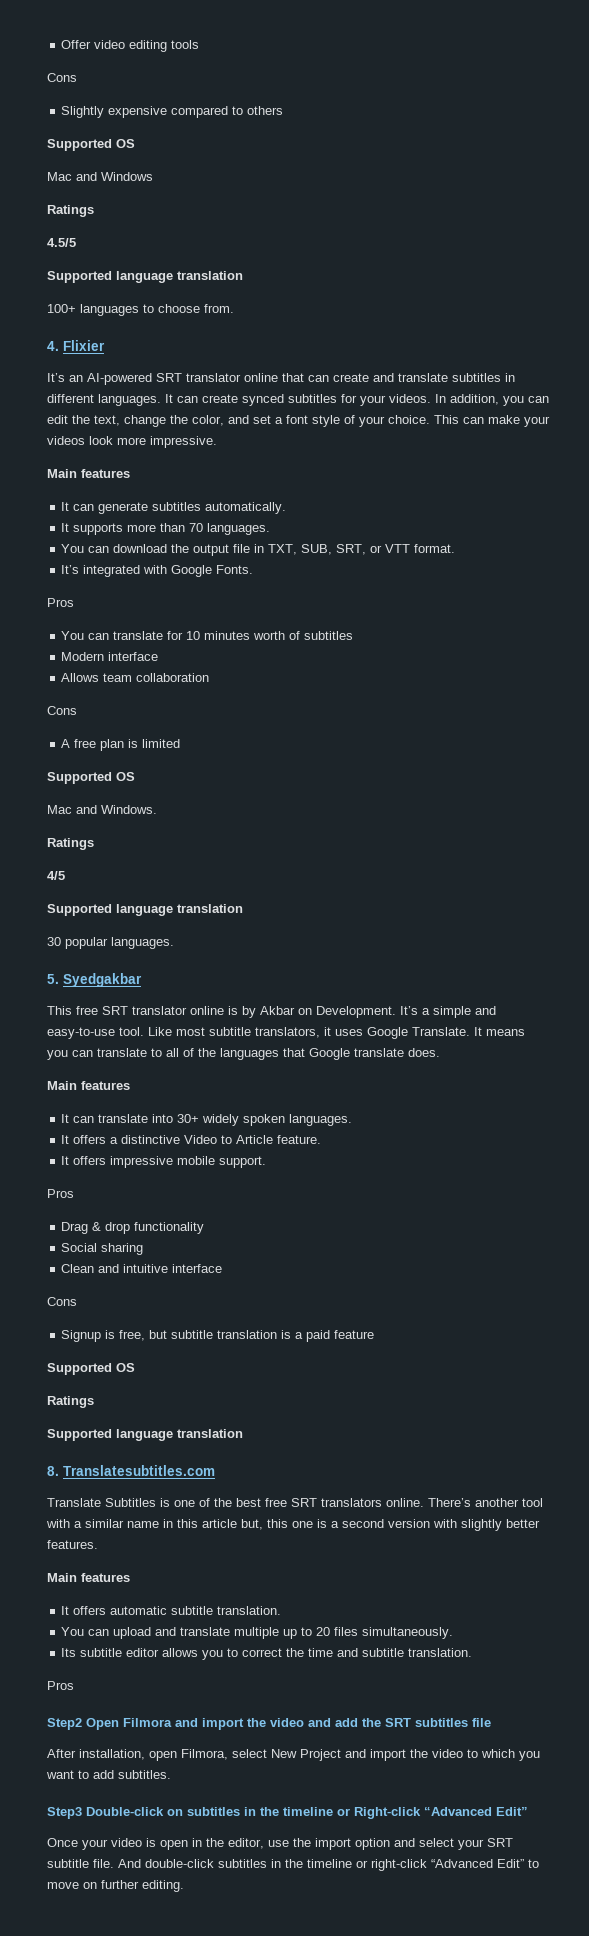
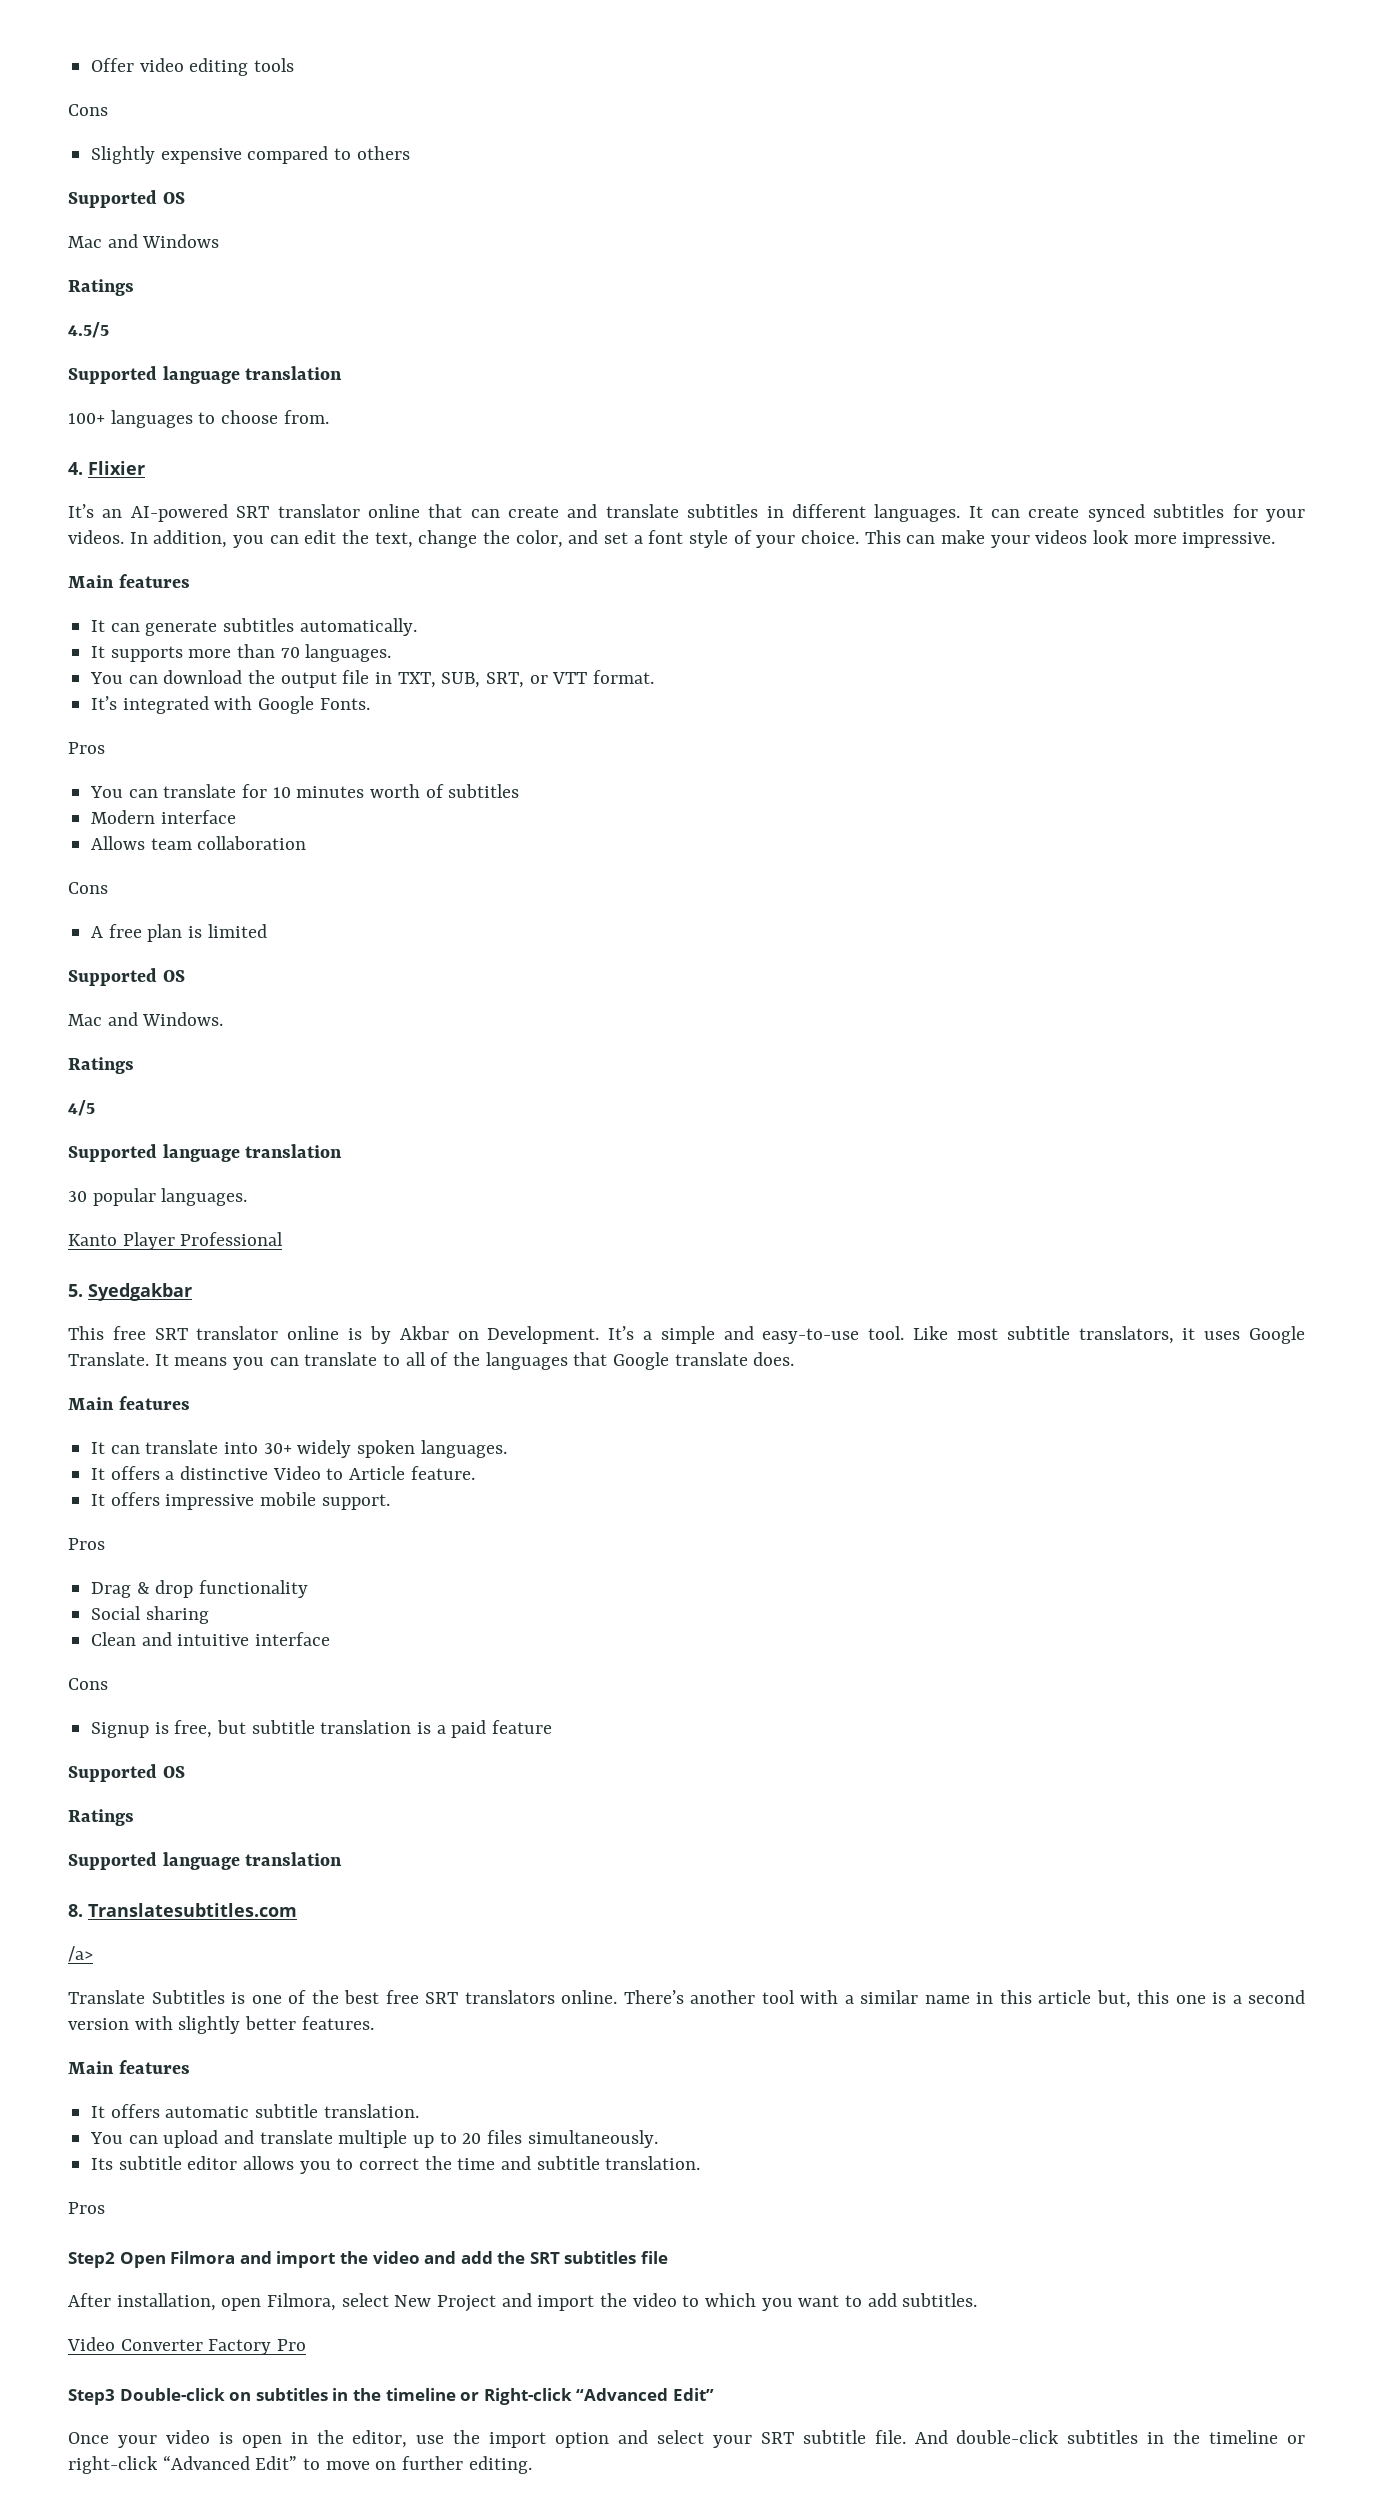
(174, 943) none -> [68,1232,284,1250] // Kanto Player Professional
(215, 1470) none -> [68,1946,93,1962] // /a>
(171, 1774) none -> [67,2337,307,2355] // Video Converter Factory Pro

